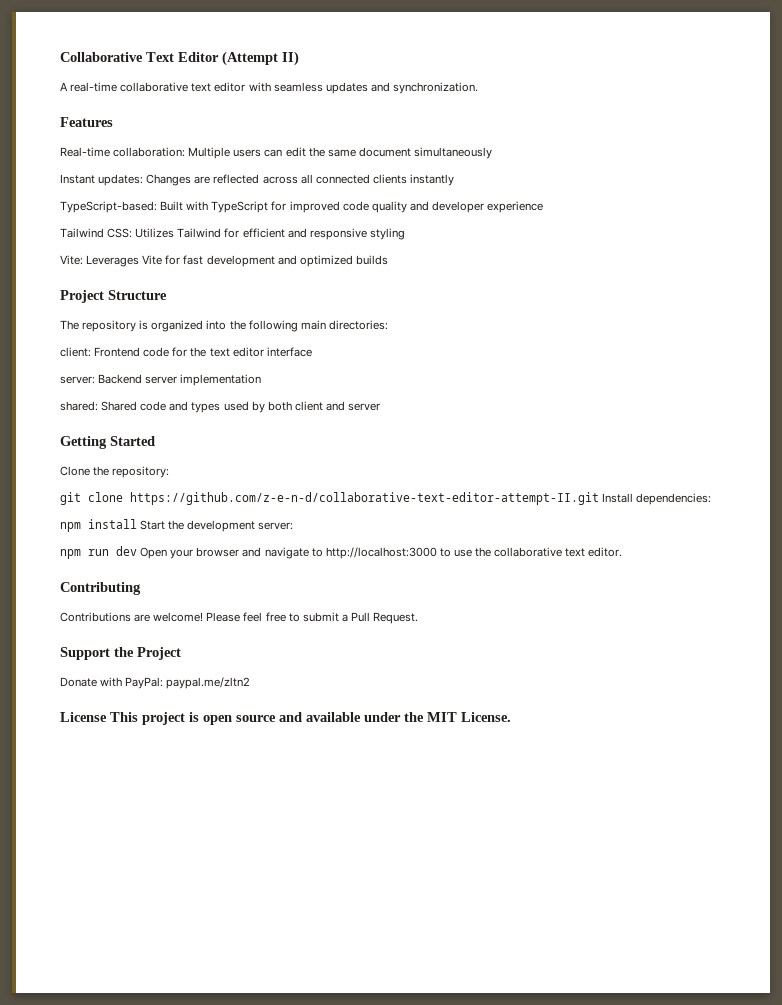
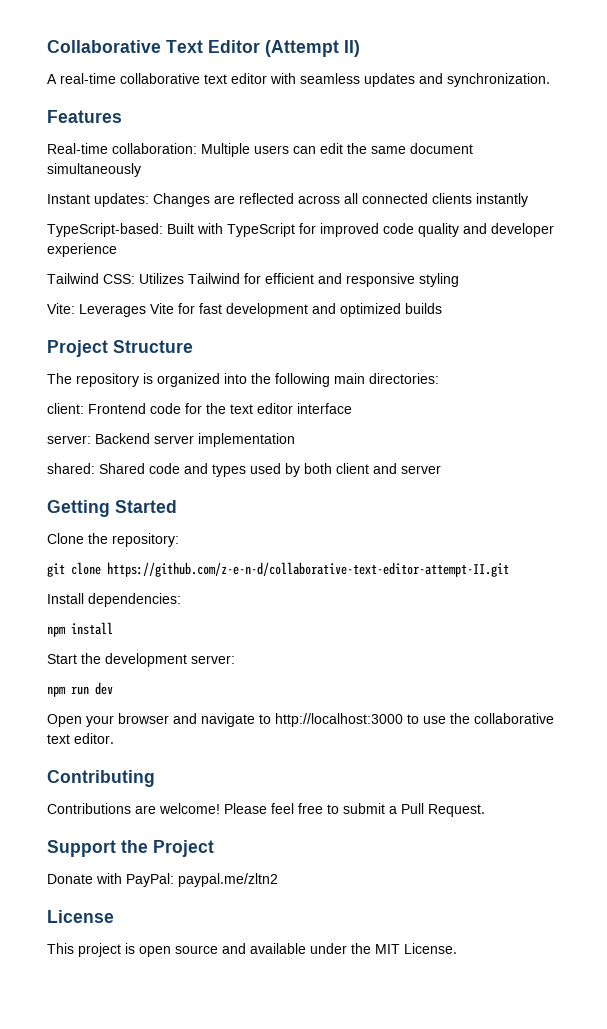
(599, 498) none -> (509, 569) //
(137, 524) none -> (113, 628) //
(137, 551) none -> (113, 688) //
(107, 717) none -> (114, 916) //

